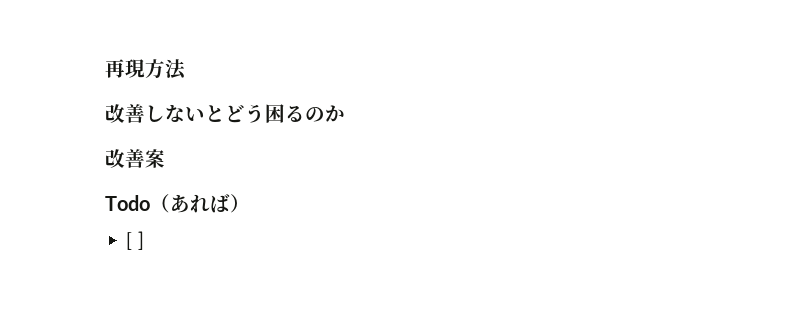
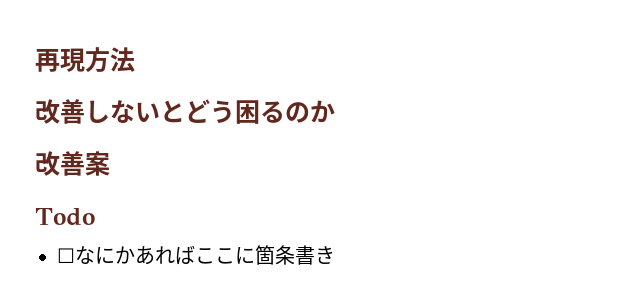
[150,194,250,213] [126,231,144,250] （あれば） // [ ] -> [57,245,335,265] // ☐なにかあればここに箇条書き

